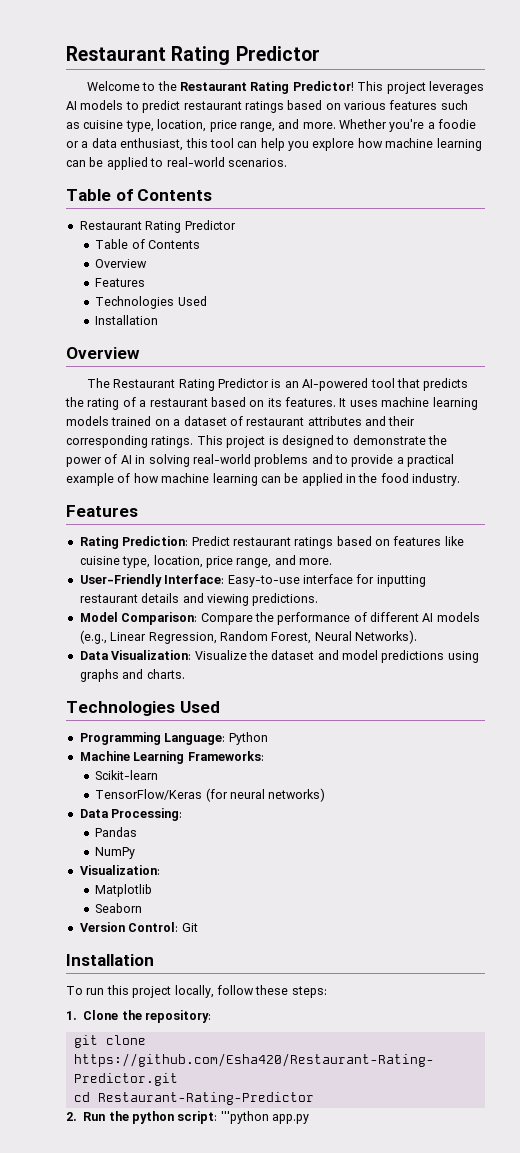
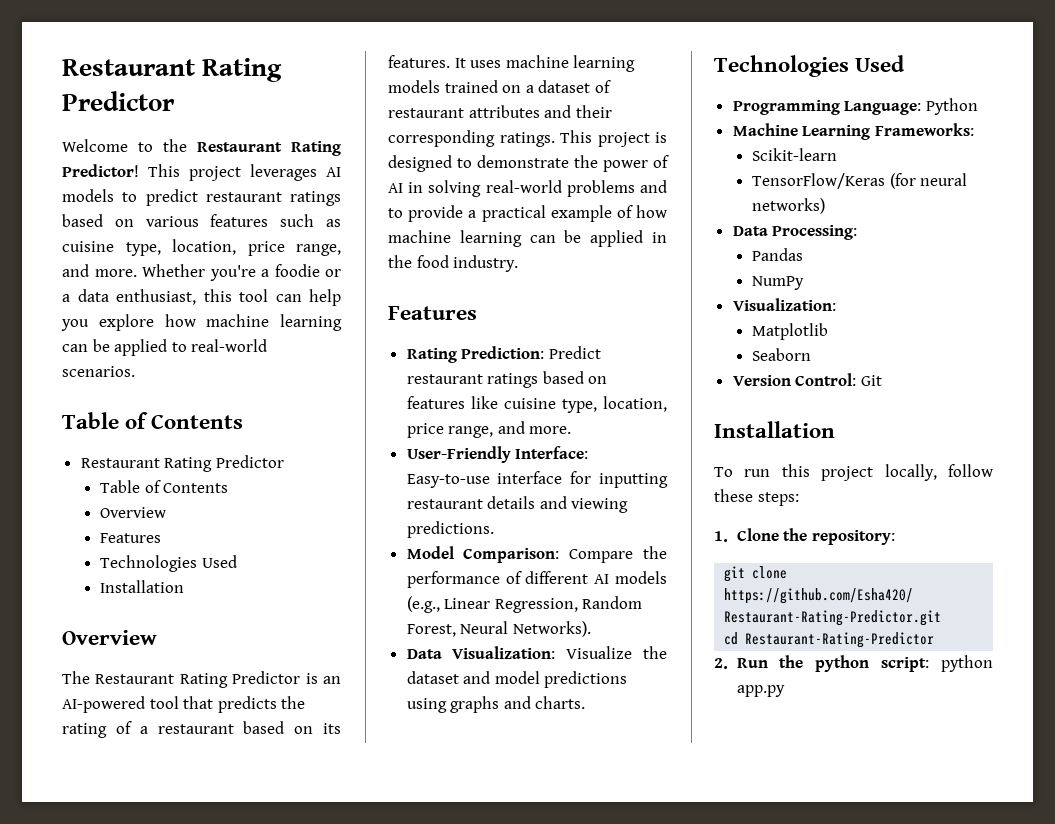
[220,1111,269,1124] '''python -> [941,655,993,672] python

